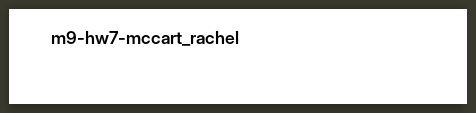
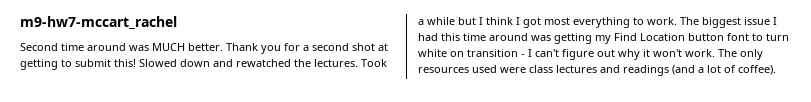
(239, 38) none -> [20,43,388,54] [20,59,387,70] [418,17,777,28] [418,33,789,44] [418,49,763,60] [418,65,776,76] // Second time around was MUCH better. Thank you for a second shot at getting to submit this! Slowed down and rewatched the lectures. Took a while but I think I got most everything to work. The biggest issue I had this time around was getting my Find Location button font to turn white on transition - I can't figure out why it won't work. The only resources used were class lectures and readings (and a lot of coffee).

